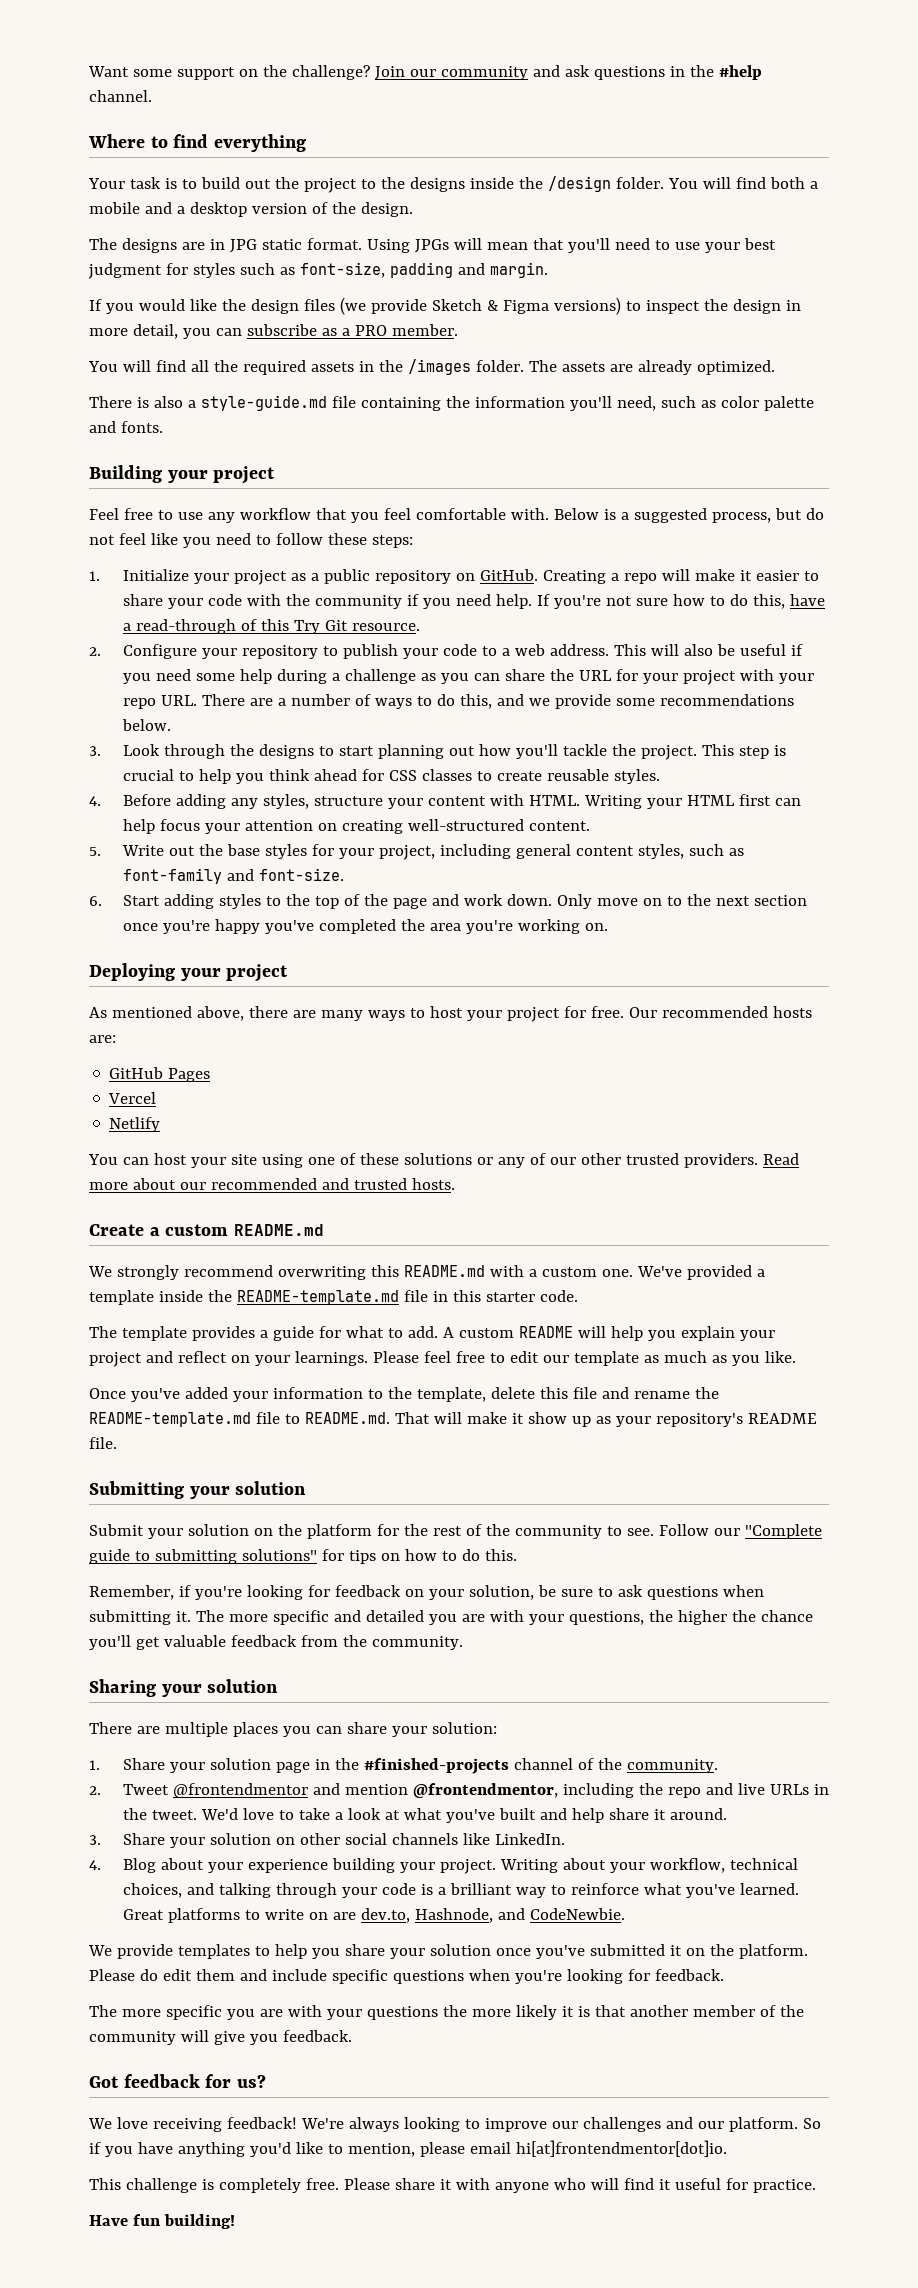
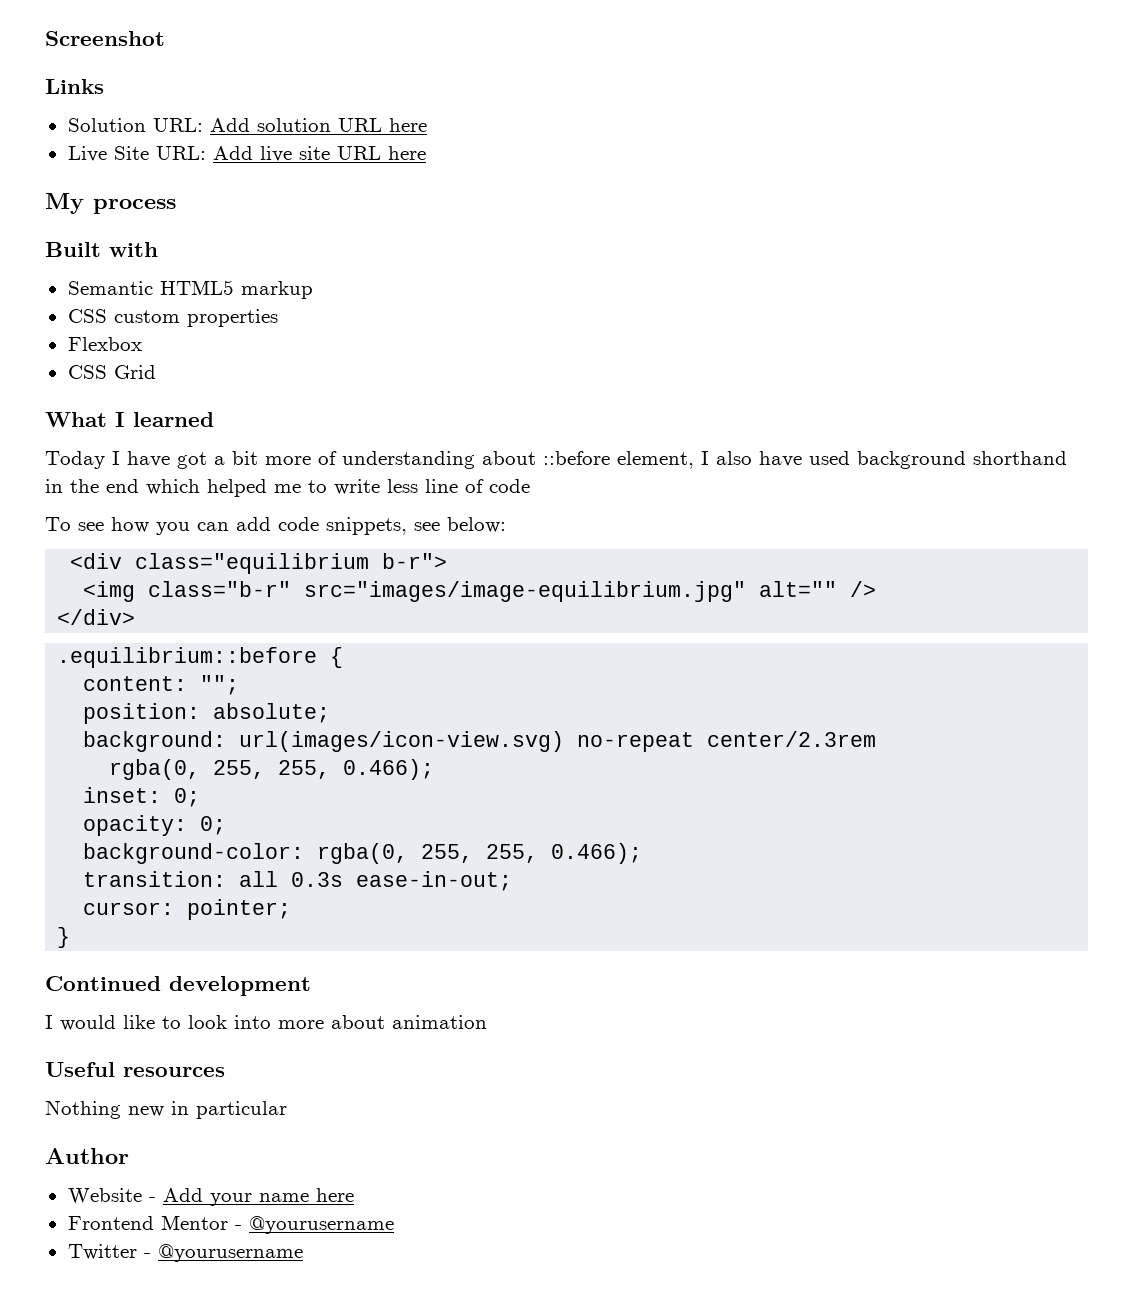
[88,65,762,80] [89,90,152,102] [88,134,306,152] [88,176,818,193] [89,202,413,217] [89,238,776,253] [88,262,548,279] [89,297,801,315] [89,324,458,339] [88,359,775,375] [89,395,814,411] [89,421,163,433] [89,465,276,484] [89,508,824,523] [89,533,413,548] [89,569,819,585] [122,594,825,609] [122,619,420,634] [89,644,803,659] [122,669,814,685] [122,694,794,709] [121,719,171,731] [89,744,786,760] [122,769,660,784] [89,794,801,809] [122,819,590,834] [89,844,744,860] [122,868,344,884] [89,894,807,909] [122,919,608,934] [89,963,289,982] [89,1006,812,1022] [89,1035,116,1043] [109,1067,211,1082] [108,1092,157,1104] [109,1117,161,1132] [88,1153,799,1168] [89,1178,455,1190] [89,1224,324,1236] [88,1265,765,1280] [89,1290,578,1305] [89,1326,775,1341] [89,1351,796,1367] [89,1387,719,1402] [89,1412,817,1427] [89,1437,117,1449] [89,1481,307,1499] [89,1524,822,1539] [89,1549,517,1564] [89,1585,764,1600] [89,1610,813,1625] [89,1635,463,1650] [89,1679,279,1697] [89,1722,497,1737] [89,1758,718,1774] [89,1783,829,1798] [122,1808,727,1823] [89,1833,565,1848] [89,1858,798,1874] [122,1883,799,1898] [122,1908,625,1923] [88,1944,808,1959] [89,1969,724,1984] [89,2005,804,2020] [89,2030,352,2045] [89,2074,266,2088] [88,2117,821,2132] [89,2140,727,2157] [89,2178,816,2193] [89,2214,235,2229] Want some support on the challenge? Join our community and ask questions in the #help channel. // Where to find everything // Your task is to build out the project to the designs inside the /design folder. You will find both a mobile and a desktop version of the design. // The designs are in JPG static format. Using JPGs will mean that you'll need to use your best judgment for styles such as font-size, padding and margin. // If you would like the design files (we provide Sketch & Figma versions) to inspect the design in more detail, you can subscribe as a PRO member. // You will find all the required assets in the /images folder. The assets are already optimized. // There is also a style-guide.md file containing the information you'll need, such as color palette and fonts. // Building your project // Feel free to use any workflow that you feel comfortable with. Below is a suggested process, but do not feel like you need to follow these steps: // 1. Initialize your project as a public repository on GitHub. Creating a repo will make it easier to share your code with the community if you need help. If you're not sure how to do this, have a read-through of this Try Git resource. // 2. Configure your repository to publish your code to a web address. This will also be useful if you need some help during a challenge as you can share the URL for your project with your repo URL. There are a number of ways to do this, and we provide some recommendations below. // 3. Look through the designs to start planning out how you'll tackle the project. This step is crucial to help you think ahead for CSS classes to create reusable styles. // 4. Before adding any styles, structure your content with HTML. Writing your HTML first can help focus your attention on creating well-structured content. // 5. Write out the base styles for your project, including general content styles, such as font-family and font-size. // 6. Start adding styles to the top of the page and work down. Only move on to the next section once you're happy you've completed the area you're working on. // Deploying your project // As mentioned above, there are many ways to host your project for free. Our recommended hosts are: // GitHub Pages // Vercel // Netlify // You can host your site using one of these solutions or any of our other trusted providers. Read more about our recommended and trusted hosts. // Create a custom README.md // We strongly recommend overwriting this README.md with a custom one. We've provided a template inside the README-template.md file in this starter code. // The template provides a guide for what to add. A custom README will help you explain your project and reflect on your learnings. Please feel free to edit our template as much as you like. // Once you've added your information to the template, delete this file and rename the README-template.md file to README.md. That will make it show up as your repository's README file. // Submitting your solution // Submit your solution on the platform for the rest of the community to see. Follow our "Complete guide to submitting solutions" for tips on how to do this. // Remember, if you're looking for feedback on your solution, be sure to ask questions when submitting it. The more specific and detailed you are with your questions, the higher the chance you'll get valuable feedback from the community. // Sharing your solution // There are multiple places you can share your solution: // 1. Share your solution page in the #finished-projects channel of the community. // 2. Tweet @frontendmentor and mention @frontendmentor, including the repo and live URLs in the tweet. We'd love to take a look at what you've built and help share it around. // 3. Share your solution on other social channels like LinkedIn. // 4. Blog about your experience building your project. Writing about your workflow, technical choices, and talking through your code is a brilliant way to reinforce what you've learned. Great platforms to write on are dev.to, Hashnode, and CodeNewbie. // We provide templates to help you share your solution once you've submitted it on the platform. Please do edit them and include specific questions when you're looking for feedback. // The more specific you are with your questions the more likely it is that another member of the community will give you feedback. // Got feedback for us? // We love receiving feedback! We're always looking to improve our challenges and our platform. So if you have anything you'd like to mention, please email hi[at]frontendmentor[dot]io. // This challenge is completely free. Please share it with anyone who will find it useful for practice. // Have fun building! -> [45,31,165,46] [45,79,104,94] [67,118,427,132] [67,146,426,162] [45,193,176,214] [45,242,158,257] [67,280,313,299] [67,309,278,327] [67,337,142,351] [67,365,156,379] [45,412,214,427] [45,451,1067,469] [45,479,530,497] [45,517,506,535] [70,553,448,574] [83,581,877,602] [57,609,136,625] [57,647,344,668] [83,675,240,695] [83,703,331,724] [83,731,877,752] [109,759,435,780] [83,787,201,807] [83,815,227,836] [83,843,643,864] [83,871,513,891] [83,899,292,920] [57,927,71,948] [45,976,311,996] [45,1015,487,1031] [45,1062,225,1077] [45,1100,287,1119] [45,1148,129,1164] [67,1188,354,1206] [67,1215,394,1234] [67,1244,303,1262] Screenshot // Links // Solution URL: Add solution URL here // Live Site URL: Add live site URL here // My process // Built with // Semantic HTML5 markup // CSS custom properties // Flexbox // CSS Grid // What I learned // Today I have got a bit more of understanding about ::before element, I also have used background shorthand in the end which helped me to write less line of code // To see how you can add code snippets, see below: // <div class="equilibrium b-r"> // <img class="b-r" src="images/image-equilibrium.jpg" alt="" /> // </div> // .equilibrium::before { // content: ""; // position: absolute; // background: url(images/icon-view.svg) no-repeat center/2.3rem // rgba(0, 255, 255, 0.466); // inset: 0; // opacity: 0; // background-color: rgba(0, 255, 255, 0.466); // transition: all 0.3s ease-in-out; // cursor: pointer; // } // Continued development // I would like to look into more about animation // Useful resources // Nothing new in particular // Author // Website - Add your name here // Frontend Mentor - @yourusername // Twitter - @yourusername

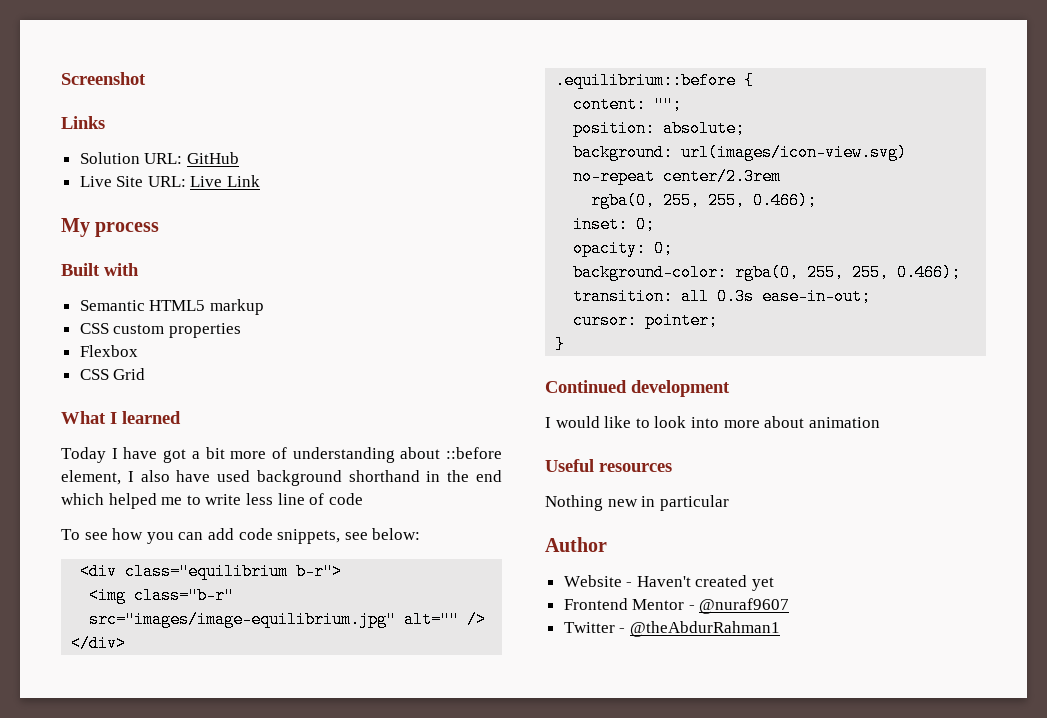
[209,118,427,132] Add solution URL here -> [186,152,239,164] GitHub
[212,146,426,162] Add live site URL here -> [190,175,261,187] Live Link
[162,1188,354,1206] Add your name here -> [636,575,775,591] Haven't created yet
[248,1216,394,1234] @yourusername -> [699,598,790,614] @nuraf9607
[157,1244,303,1262] @yourusername -> [629,621,780,637] @theAbdurRahman1

